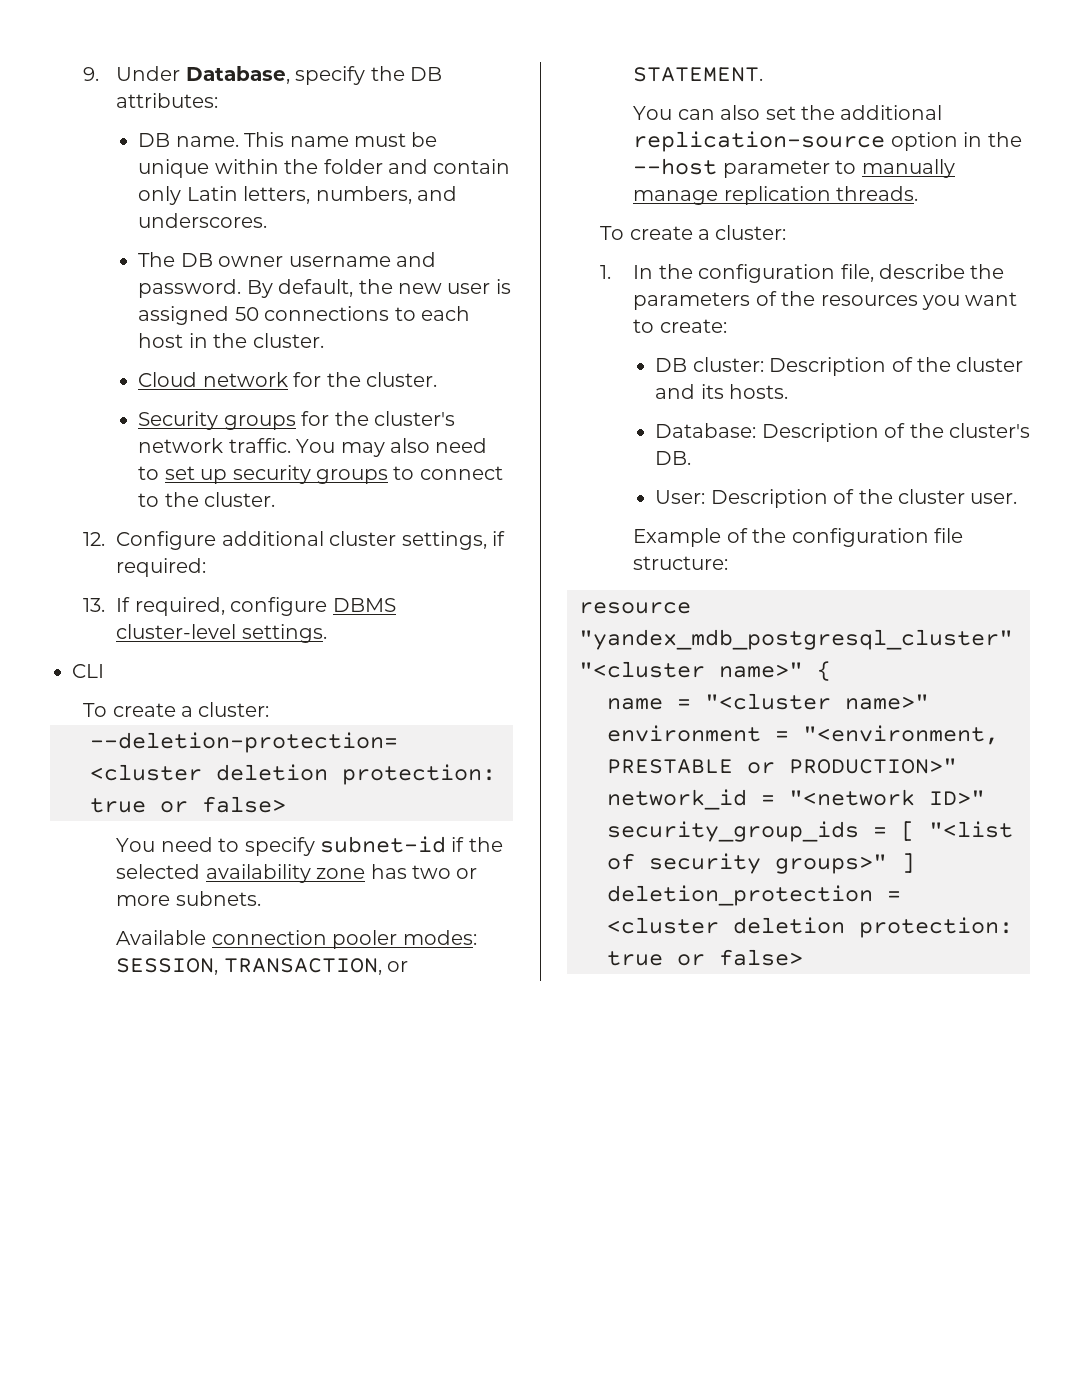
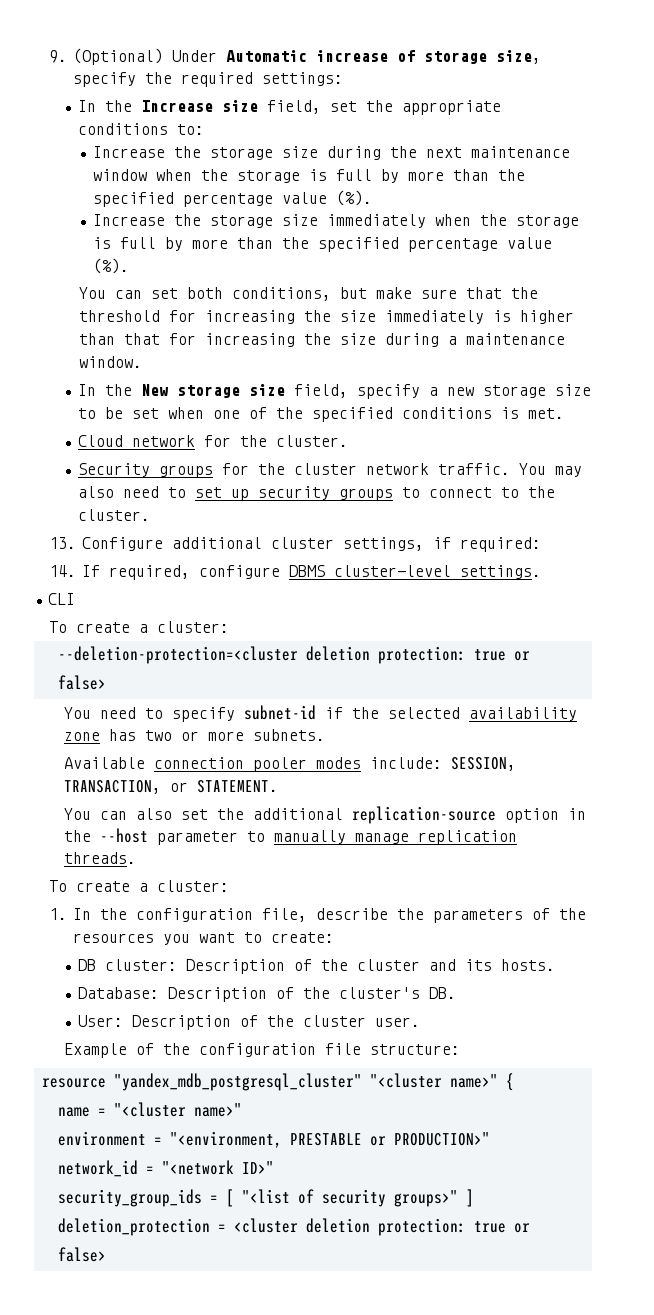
[116,66,442,85] [116,93,219,108] [138,132,438,147] [138,159,511,178] [138,186,457,205] [138,213,268,228] [138,252,436,267] [138,279,511,298] [138,306,470,325] [138,333,324,348] Under Database, specify the DB attributes: // DB name. This name must be unique within the folder and contain only Latin letters, numbers, and underscores. // The DB owner username and password. By default, the new user is assigned 50 connections to each host in the cluster. -> [73,48,542,65] [73,72,344,87] [78,100,502,115] [78,123,205,135] [93,146,571,160] [93,169,526,183] [93,190,373,207] [93,214,580,228] [93,237,553,252] [93,258,130,274] [78,287,538,301] [78,310,574,324] [78,333,565,347] [78,356,142,368] [78,384,592,399] [78,407,565,422] (Optional) Under Automatic increase of storage size, specify the required settings: // In the Increase size field, set the appropriate conditions to: // Increase the storage size during the next maintenance window when the storage is full by more than the specified percentage value (%). // Increase the storage size immediately when the storage is full by more than the specified percentage value (%). // You can set both conditions, but make sure that the threshold for increasing the size immediately is higher than that for increasing the size during a maintenance window. // In the New storage size field, specify a new storage size to be set when one of the specified conditions is met.
[373,411,455,426] cluster's -> [294,463,358,475] cluster
[83,532,106,546] 12. -> [48,537,76,549] 13.
[83,598,106,612] 13. -> [48,565,76,577] 14.
[402,930,477,945] modes: -> [315,757,442,769] modes include:

